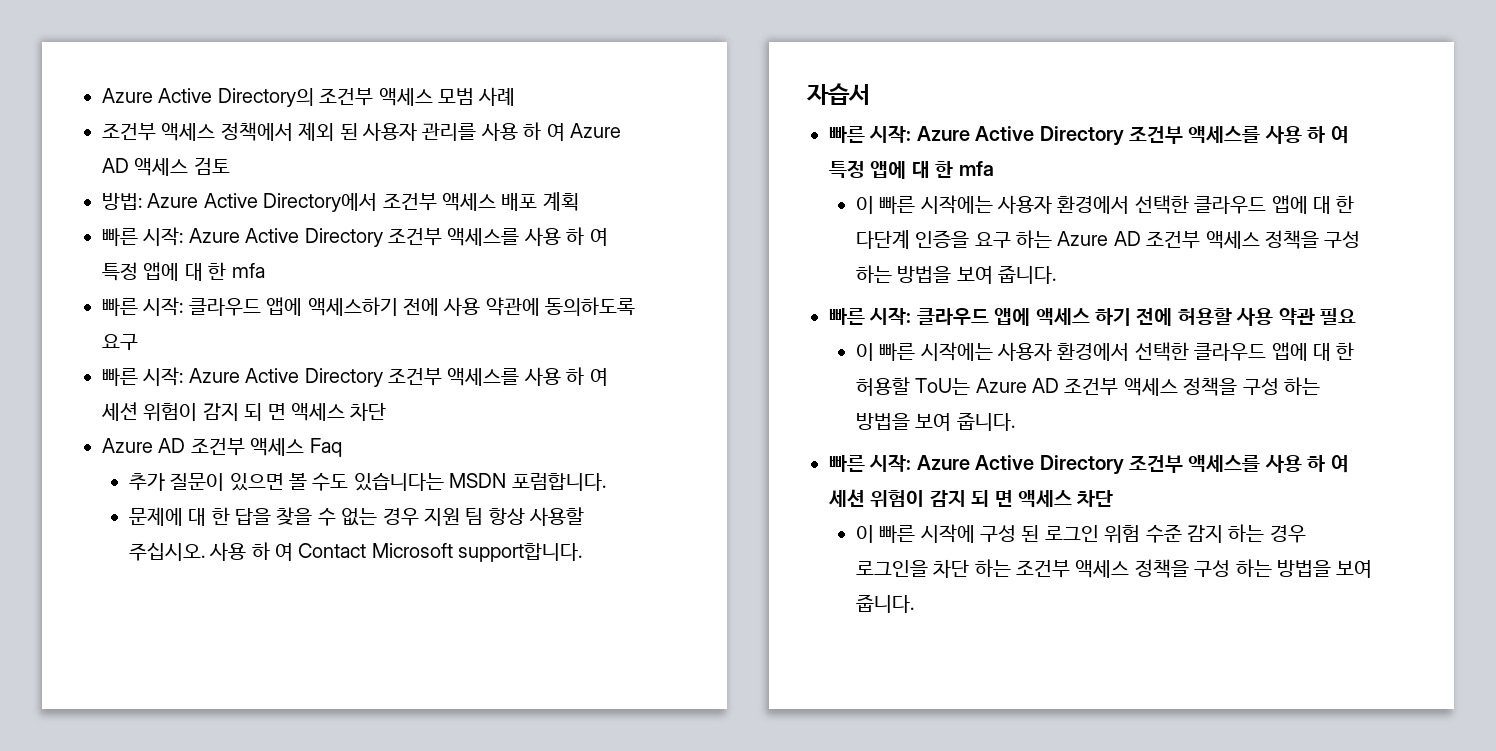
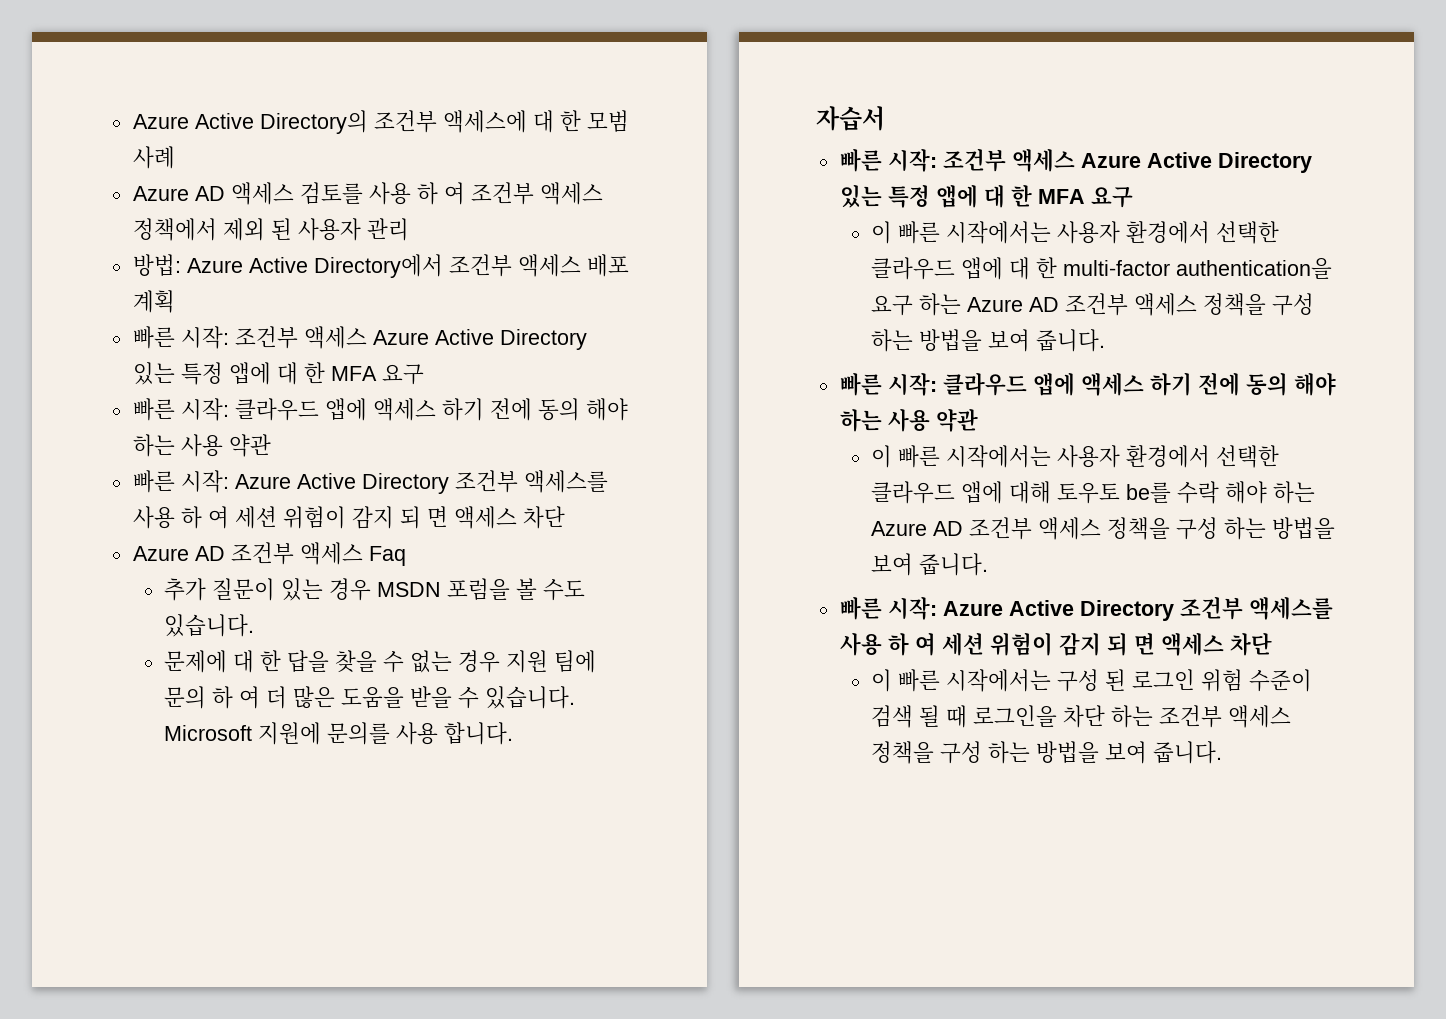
[378,88,433,106] 액세스 -> [442,110,581,133] 액세스에 대 한
(516, 96) none -> [132,182,465,205] Azure AD 액세스 검토를 사용 하 여
[422,122,621,141] [102,157,230,176] 관리를 사용 하 여 Azure AD 액세스 검토 -> [366,218,409,241] 관리
[188,227,608,247] [102,262,265,281] [102,297,636,316] [102,334,138,350] Azure Active Directory 조건부 액세스를 사용 하 여 특정 앱에 대 한 mfa // 빠른 시작: 클라우드 앱에 액세스하기 전에 사용 약관에 동의하도록 요구 -> [234,326,587,350] [132,362,424,385] [132,398,628,421] [132,434,271,457] 조건부 액세스 Azure Active Directory 있는 특정 앱에 대 한 MFA 요구 // 빠른 시작: 클라우드 앱에 액세스 하기 전에 동의 해야 하는 사용 약관
[229,473,606,491] 있으면 볼 수도 있습니다는 MSDN 포럼합니다. -> [281,578,586,601] [164,614,255,637] 있는 경우 MSDN 포럼을 볼 수도 있습니다.
[465,507,585,526] [128,542,583,562] 팀 항상 사용할 주십시오. 사용 하 여 Contact Microsoft support합니다. -> [554,650,597,673] [164,686,576,709] [164,722,514,745] 팀에 문의 하 여 더 많은 도움을 받을 수 있습니다. Microsoft 지원에 문의를 사용 합니다.
[916,126,1349,146] [829,160,994,179] [855,195,1355,214] [855,230,970,249] Azure Active Directory 조건부 액세스를 사용 하 여 특정 앱에 대 한 mfa // 이 빠른 시작에는 사용자 환경에서 선택한 클라우드 앱에 대 한 다단계 인증을 -> [942,148,1312,173] [839,185,1133,208] [871,221,1280,244] [871,257,1333,280] 조건부 액세스 Azure Active Directory 있는 특정 앱에 대 한 MFA 요구 // 이 빠른 시작에서는 사용자 환경에서 선택한 클라우드 앱에 대 한 multi-factor authentication을
[1177,308,1356,326] [855,342,1355,361] [855,377,971,396] 허용할 사용 약관 필요 // 이 빠른 시작에는 사용자 환경에서 선택한 클라우드 앱에 대 한 허용할 ToU는 -> [1245,373,1336,396] [839,409,978,432] [871,445,1280,468] [871,481,1316,504] 동의 해야 하는 사용 약관 // 이 빠른 시작에서는 사용자 환경에서 선택한 클라우드 앱에 대해 토우토 be를 수락 해야 하는
[920,524,975,543] 시작에 -> [946,669,1052,692] 시작에서는
[1145,524,1306,543] 수준 감지 하는 경우 -> [1249,669,1313,692] [871,705,968,728] 수준이 검색 될 때

